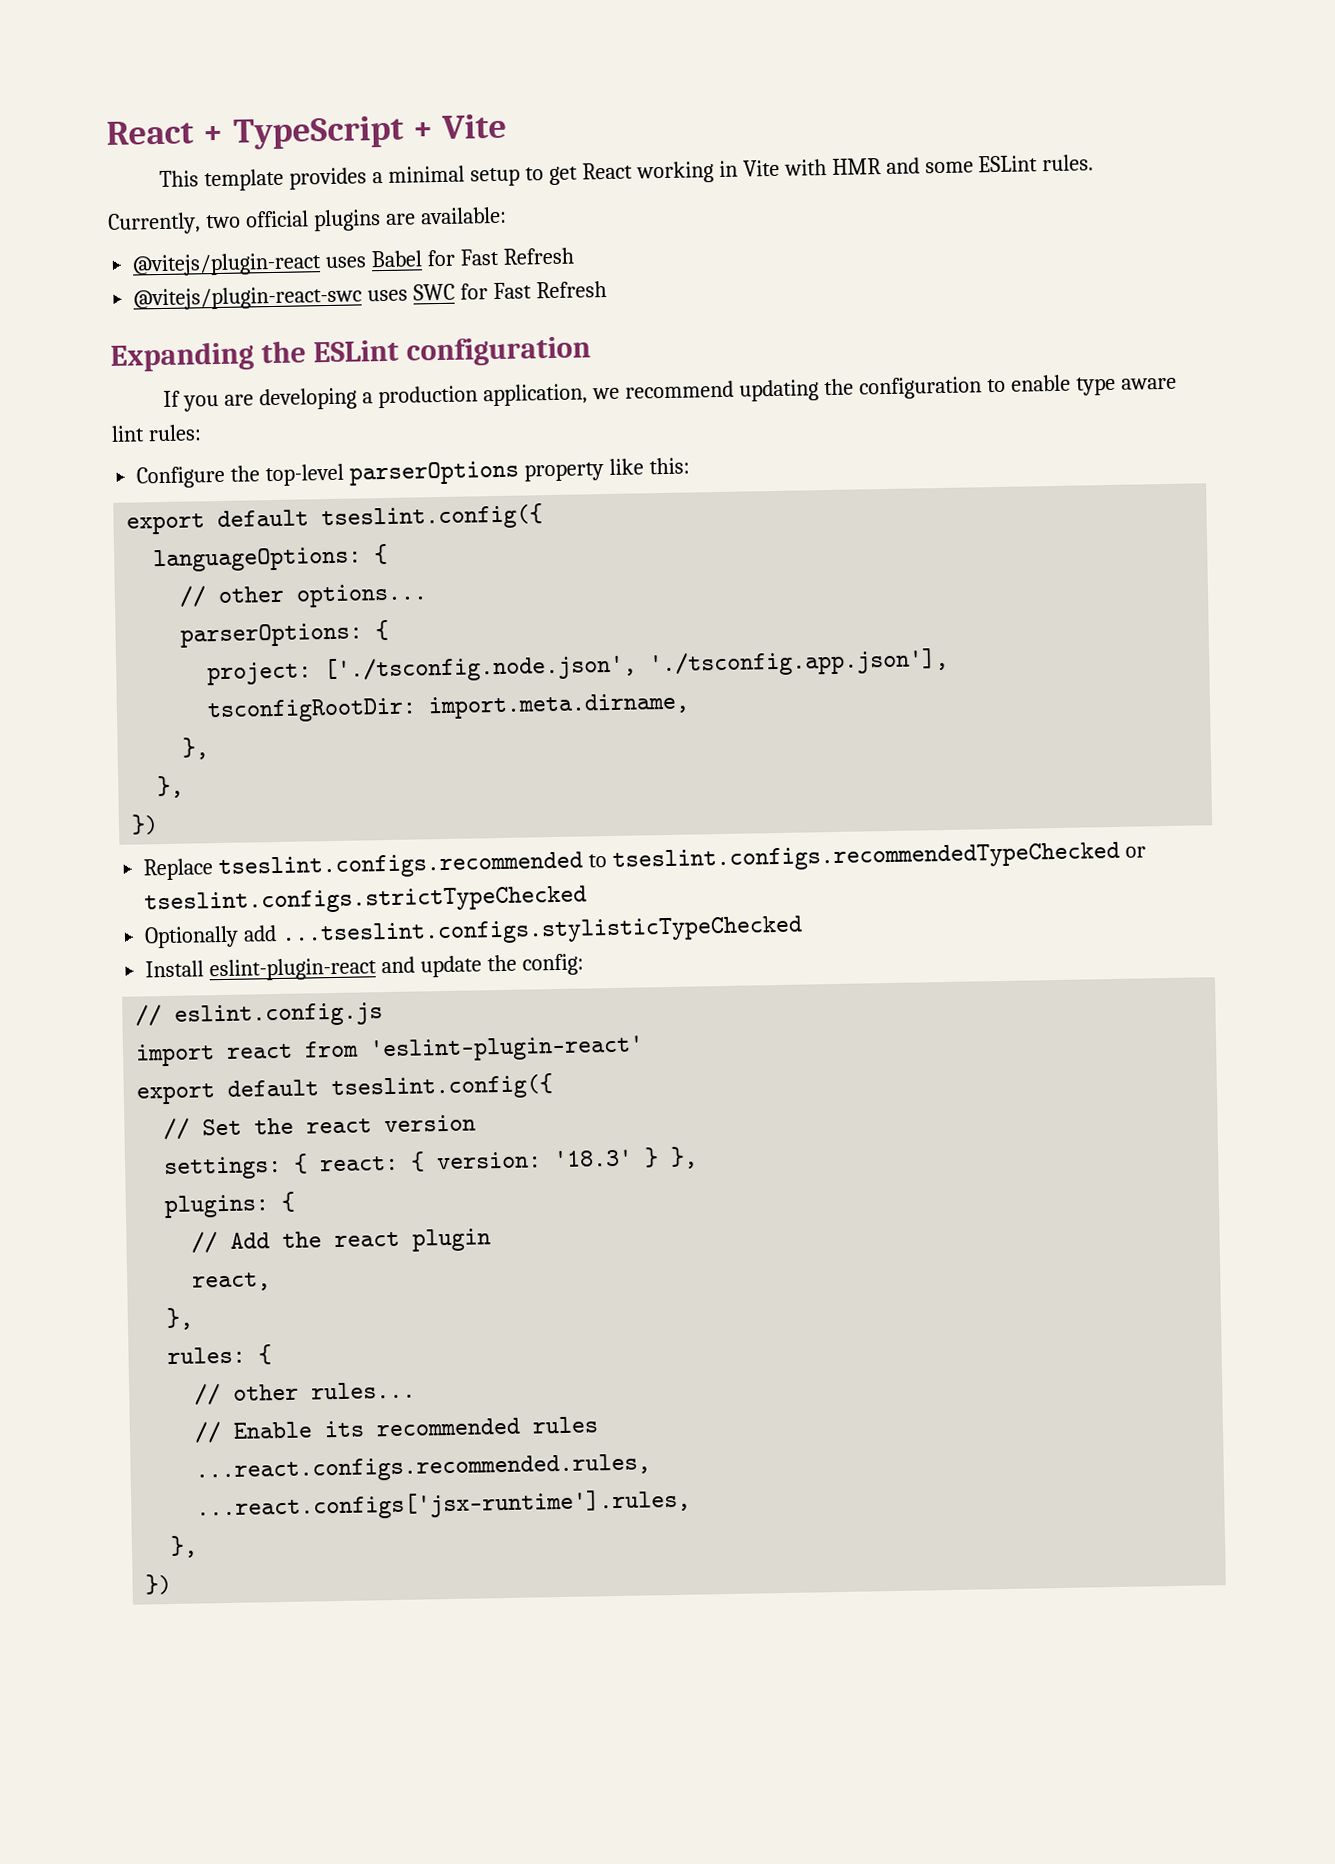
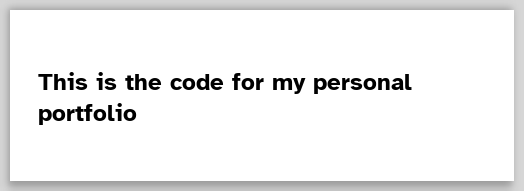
[106,113,508,150] [159,154,1095,192] [108,206,507,235] [132,247,574,277] [133,280,607,311] [110,336,591,372] [163,374,1177,412] [111,424,202,442] [136,457,690,489] [126,503,544,535] [153,543,389,573] [179,583,429,608] [180,619,390,648] [207,647,950,686] [207,692,691,724] [182,737,210,760] [157,775,185,799] [131,814,160,835] [143,841,1146,881] [144,885,588,916] [144,915,804,949] [145,953,584,982] [135,1002,384,1028] [135,1035,645,1067] [136,1073,554,1105] [163,1114,477,1141] [163,1146,699,1181] [164,1191,296,1219] [191,1228,492,1254] [192,1272,272,1292] [166,1307,195,1331] [167,1344,273,1365] [194,1381,417,1406] [194,1416,599,1444] [195,1453,652,1484] [196,1488,692,1522] [170,1535,199,1559] [145,1574,173,1595] React + TypeScript + Vite // This template provides a minimal setup to get React working in Vite with HMR and some ESLint rules. // Currently, two official plugins are available: // @vitejs/plugin-react uses Babel for Fast Refresh // @vitejs/plugin-react-swc uses SWC for Fast Refresh // Expanding the ESLint configuration // If you are developing a production application, we recommend updating the configuration to enable type aware lint rules: // Configure the top-level parserOptions property like this: // export default tseslint.config({ // languageOptions: { // // other options... // parserOptions: { // project: ['./tsconfig.node.json', './tsconfig.app.json'], // tsconfigRootDir: import.meta.dirname, // }, // }, // }) // Replace tseslint.configs.recommended to tseslint.configs.recommendedTypeChecked or tseslint.configs.strictTypeChecked // Optionally add ...tseslint.configs.stylisticTypeChecked // Install eslint-plugin-react and update the config: // // eslint.config.js // import react from 'eslint-plugin-react' // export default tseslint.config({ // // Set the react version // settings: { react: { version: '18.3' } }, // plugins: { // // Add the react plugin // react, // }, // rules: { // // other rules... // // Enable its recommended rules // ...react.configs.recommended.rules, // ...react.configs['jsx-runtime'].rules, // }, // }) -> [38,72,412,94] [38,103,137,125] This is the code for my personal portfolio

